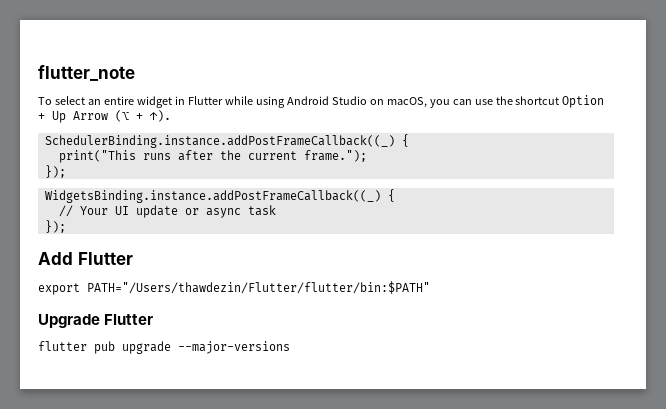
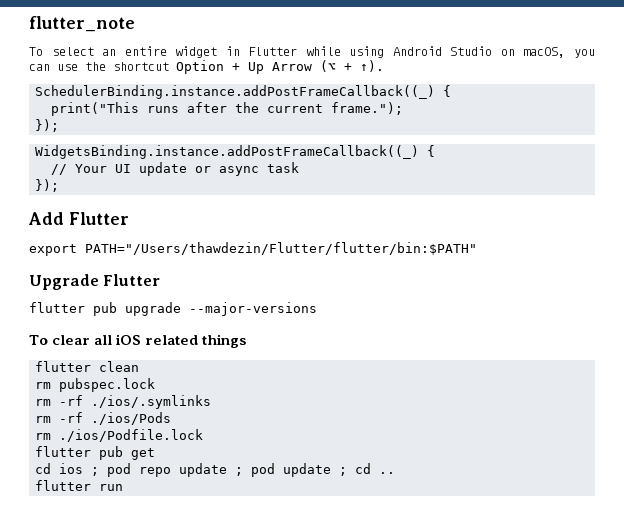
(290, 347) none -> [29,334,247,348] [35,361,140,372] [35,378,156,392] [35,395,212,409] [35,412,172,425] [35,429,204,442] [35,446,156,460] [35,463,396,477] [35,480,124,491] // To clear all iOS related things // flutter clean // rm pubspec.lock // rm -rf ./ios/.symlinks // rm -rf ./ios/Pods // rm ./ios/Podfile.lock // flutter pub get // cd ios ; pod repo update ; pod update ; cd .. // flutter run

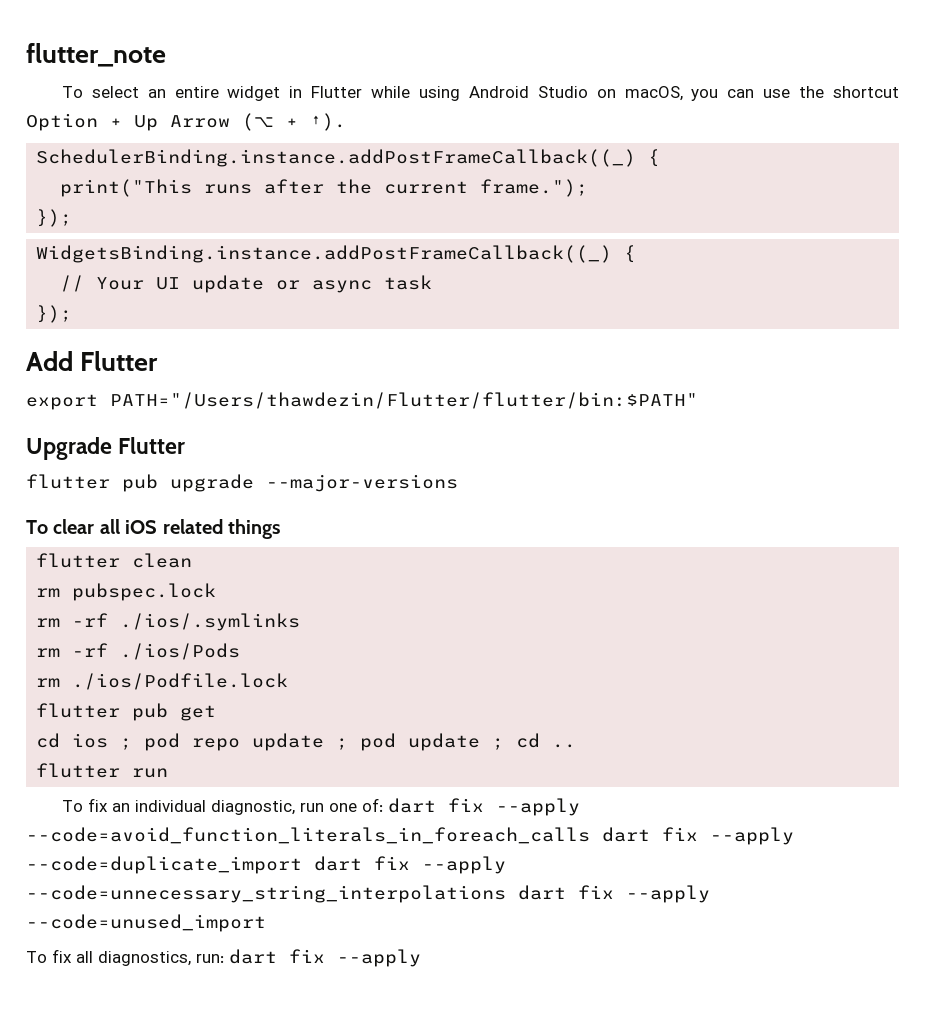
(124, 487) none -> [61,798,580,816] [26,827,794,845] [26,856,506,874] [26,885,710,903] [26,914,266,932] [26,949,421,967] // To fix an individual diagnostic, run one of: dart fix --apply --code=avoid_function_literals_in_foreach_calls dart fix --apply --code=duplicate_import dart fix --apply --code=unnecessary_string_interpolations dart fix --apply --code=unused_import // To fix all diagnostics, run: dart fix --apply

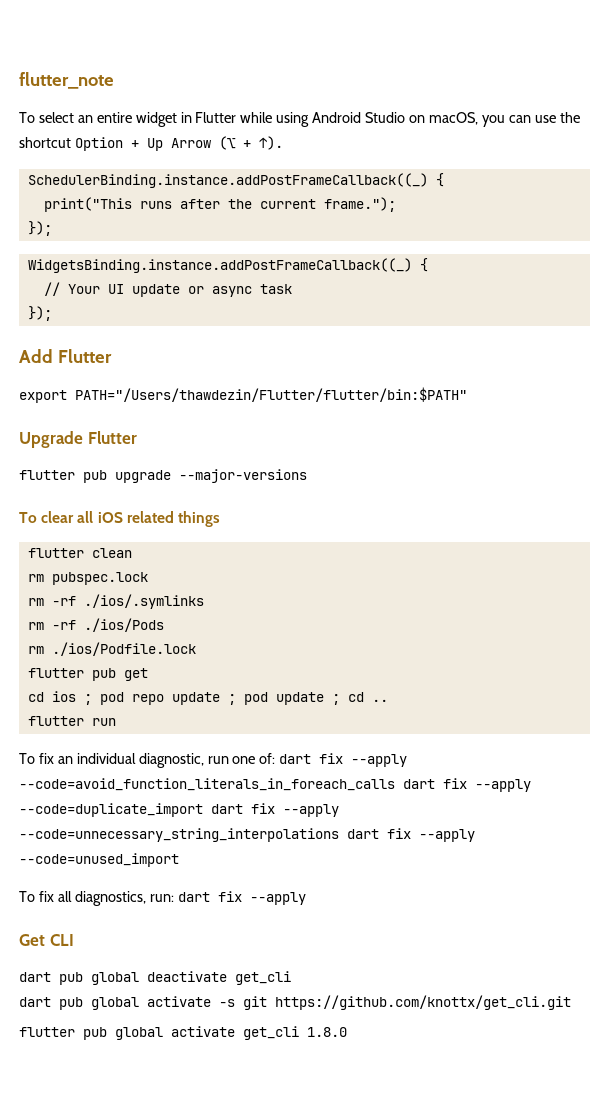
(421, 958) none -> [19,934,74,946] [19,971,291,985] [19,995,571,1010] [19,1026,347,1040] // Get CLI // dart pub global deactivate get_cli // dart pub global activate -s git https://github.com/knottx/get_cli.git // flutter pub global activate get_cli 1.8.0

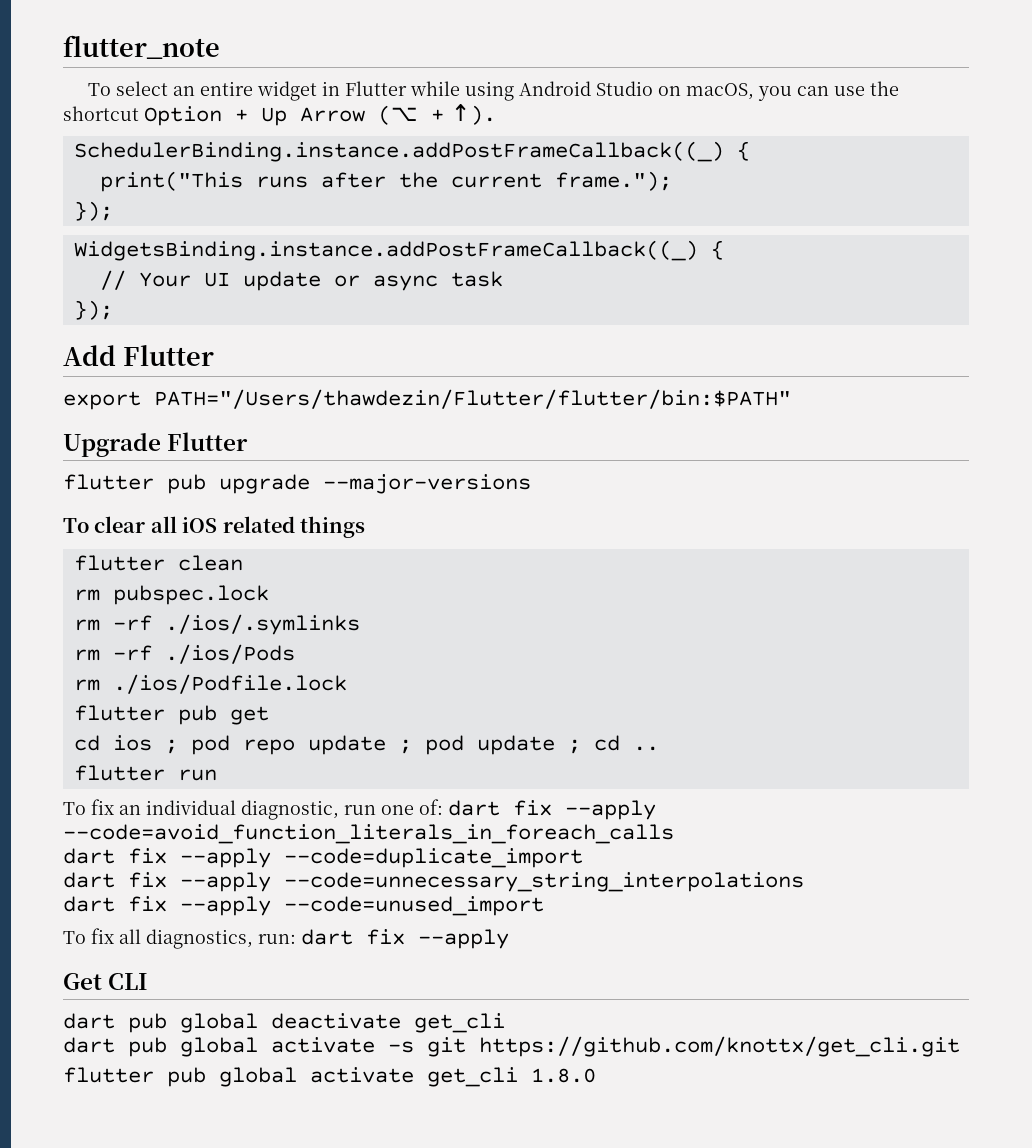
(395, 784) none -> (674, 834) //
(203, 810) none -> (583, 858) //
(339, 835) none -> (804, 882) //

